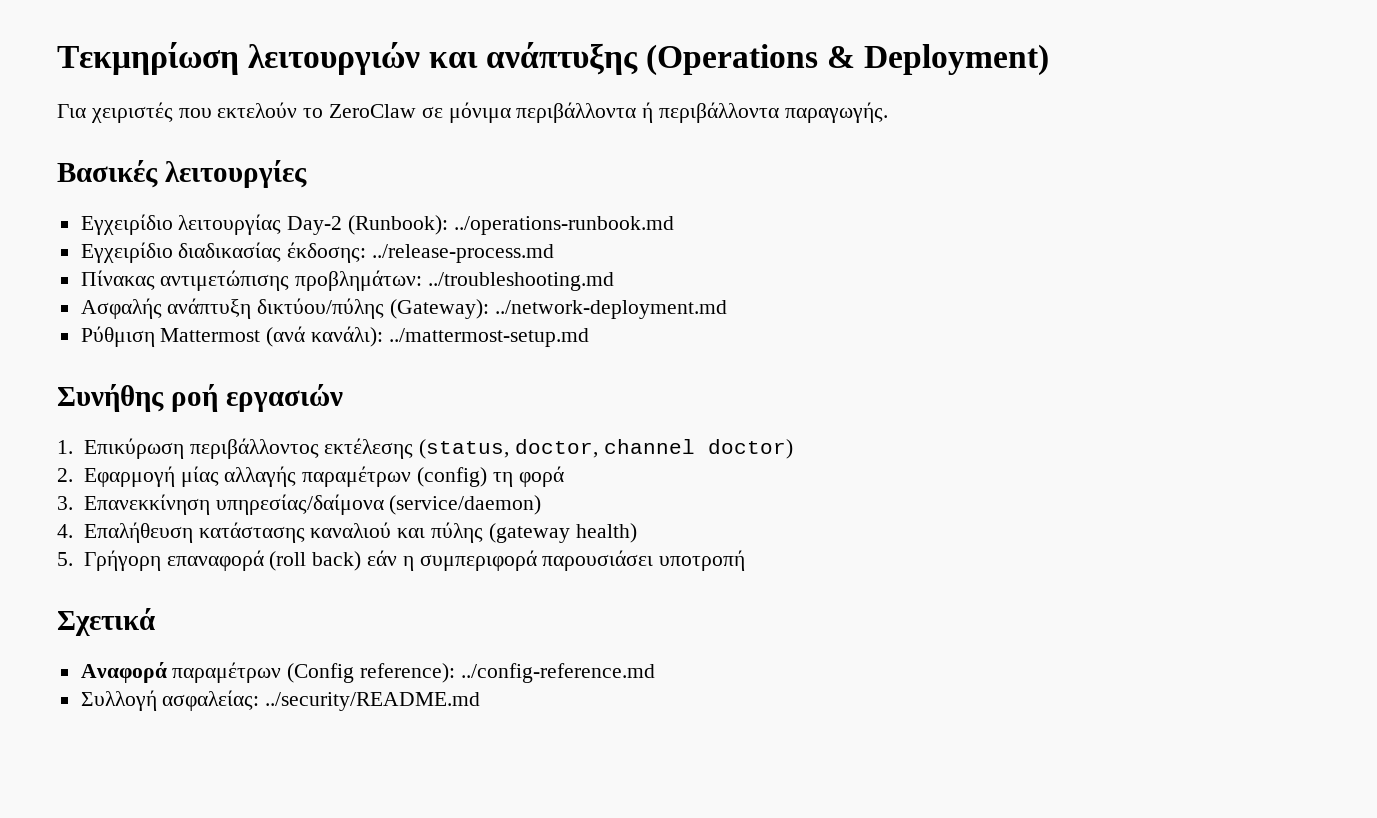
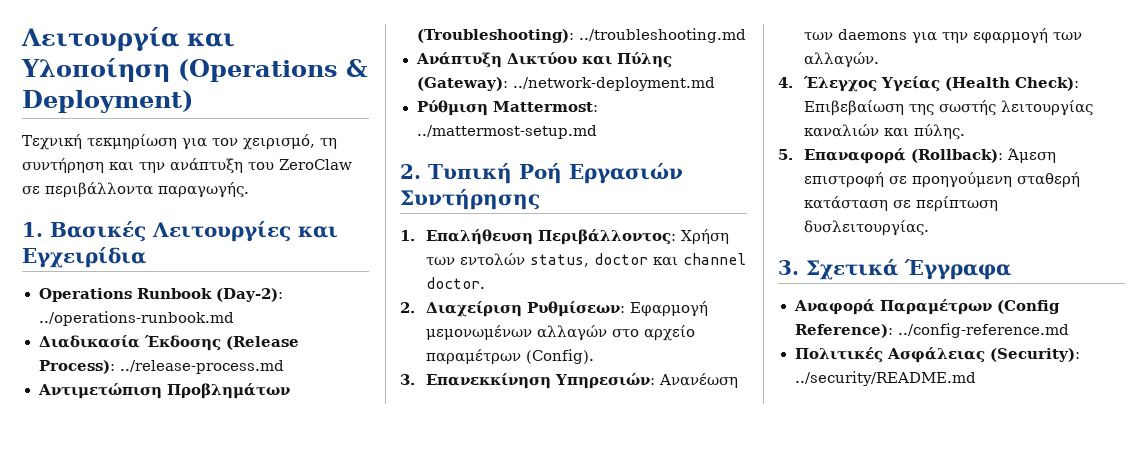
[57,42,639,75] Τεκμηρίωση λειτουργιών και ανάπτυξης -> [21,27,235,52] [21,58,170,82] Λειτουργία και Υλοποίηση
[57,102,888,123] [57,160,307,188] [80,214,674,235] [80,242,555,263] [80,270,615,291] [80,298,727,319] [80,326,589,347] [57,384,343,412] [57,438,793,459] [57,466,564,487] [57,494,542,515] [57,522,637,543] [57,550,746,571] Για χειριστές που εκτελούν το ZeroClaw σε μόνιμα περιβάλλοντα ή περιβάλλοντα παραγωγής. // Βασικές λειτουργίες // Εγχειρίδιο λειτουργίας Day-2 (Runbook): ../operations-runbook.md // Εγχειρίδιο διαδικασίας έκδοσης: ../release-process.md // Πίνακας αντιμετώπισης προβλημάτων: ../troubleshooting.md // Ασφαλής ανάπτυξη δικτύου/πύλης (Gateway): ../network-deployment.md // Ρύθμιση Mattermost (ανά κανάλι): ../mattermost-setup.md // Συνήθης ροή εργασιών // 1. Επικύρωση περιβάλλοντος εκτέλεσης (status, doctor, channel doctor) // 2. Εφαρμογή μίας αλλαγής παραμέτρων (config) τη φορά // 3. Επανεκκίνηση υπηρεσίας/δαίμονα (service/daemon) // 4. Επαλήθευση κατάστασης καναλιού και πύλης (gateway health) // 5. Γρήγορη επαναφορά (roll back) εάν η συμπεριφορά παρουσιάσει υποτροπή // -> [22,134,337,150] [22,158,352,174] [22,182,249,198] [22,221,338,242] [22,247,146,268] [38,288,283,302] [38,311,234,326] [38,335,299,351] [38,360,284,374] [37,383,290,399] [416,28,747,43] [415,52,672,68] [416,77,715,91] [416,100,598,116] [416,125,597,139] [400,163,683,184] [400,189,540,210] [400,229,730,245] [426,253,747,267] [426,277,486,289] [400,301,709,317] [426,325,696,341] [426,349,595,365] [400,373,739,389] [804,28,1083,44] [804,52,880,68] [778,76,1080,92] [804,100,1094,116] [804,124,966,140] [778,148,1057,164] [804,172,1081,188] [804,196,999,212] [804,220,930,236] [778,260,799,275] Τεχνική τεκμηρίωση για τον χειρισμό, τη συντήρηση και την ανάπτυξη του ZeroClaw σε περιβάλλοντα παραγωγής. // 1. Βασικές Λειτουργίες και Εγχειρίδια // Operations Runbook (Day-2): ../operations-runbook.md // Διαδικασία Έκδοσης (Release Process): ../release-process.md // Αντιμετώπιση Προβλημάτων (Troubleshooting): ../troubleshooting.md // Ανάπτυξη Δικτύου και Πύλης (Gateway): ../network-deployment.md // Ρύθμιση Mattermost: ../mattermost-setup.md // 2. Τυπική Ροή Εργασιών Συντήρησης // 1. Επαλήθευση Περιβάλλοντος: Χρήση των εντολών status, doctor και channel doctor. // 2. Διαχείριση Ρυθμίσεων: Εφαρμογή μεμονωμένων αλλαγών στο αρχείο παραμέτρων (Config). // 3. Επανεκκίνηση Υπηρεσιών: Ανανέωση των daemons για την εφαρμογή των αλλαγών. // 4. Έλεγχος Υγείας (Health Check): Επιβεβαίωση της σωστής λειτουργίας καναλιών και πύλης. // 5. Επαναφορά (Rollback): Άμεση επιστροφή σε προηγούμενη σταθερή κατάσταση σε περίπτωση δυσλειτουργίας. // 3.
(155, 622) none -> [904,259,1011,280] Έγγραφα
[172,662,655,683] [80,690,260,711] παραμέτρων (Config reference): ../config-reference.md // Συλλογή ασφαλείας: -> [879,299,1060,315] [794,323,1069,338] [794,347,1080,363] Παραμέτρων (Config Reference): ../config-reference.md // Πολιτικές Ασφάλειας (Security):

